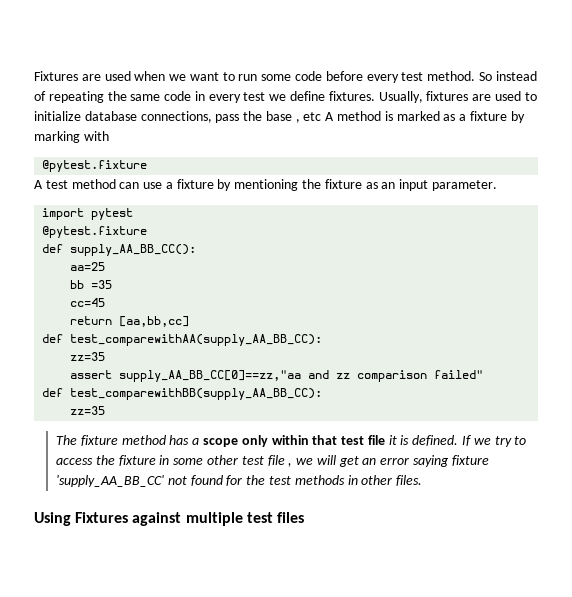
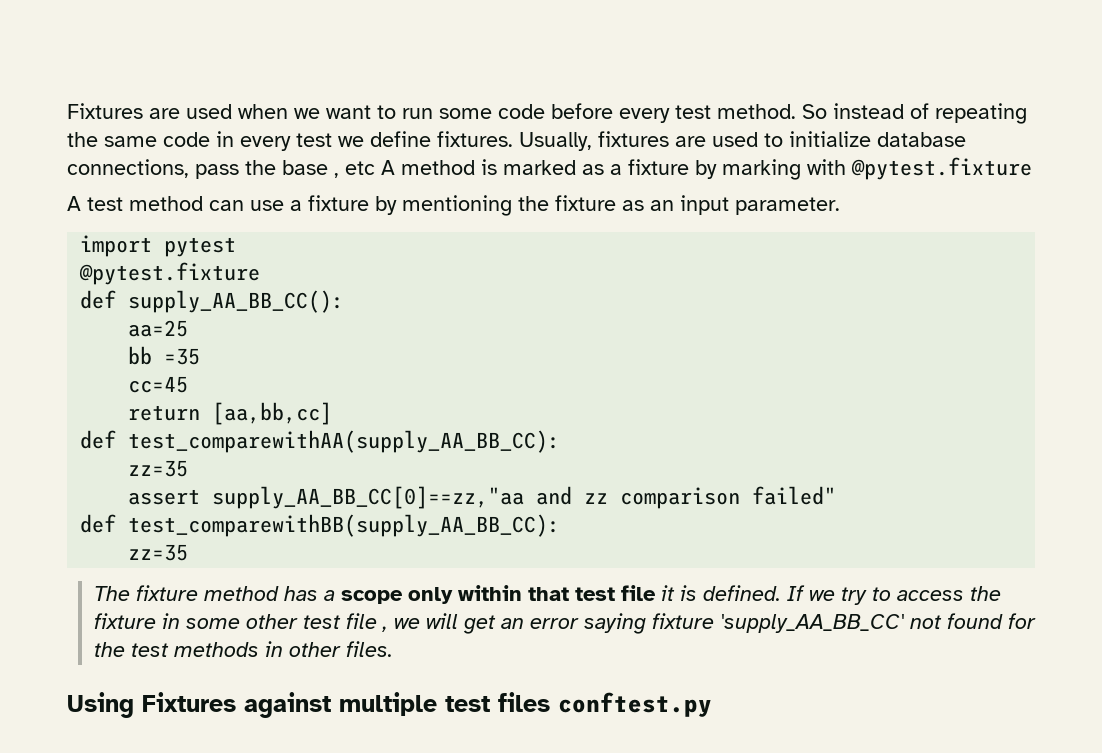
(109, 136) // -> (846, 167) none
(304, 517) none -> [558,692,712,717] conftest.py

